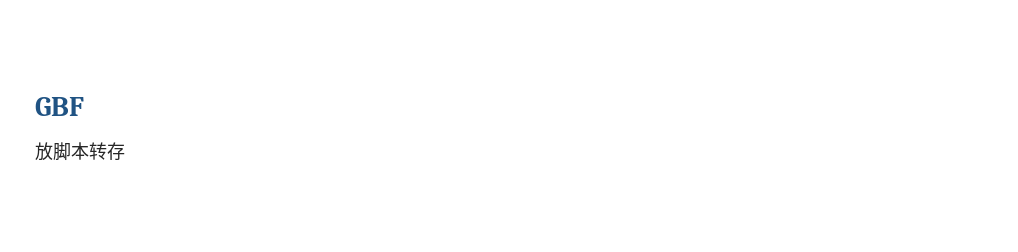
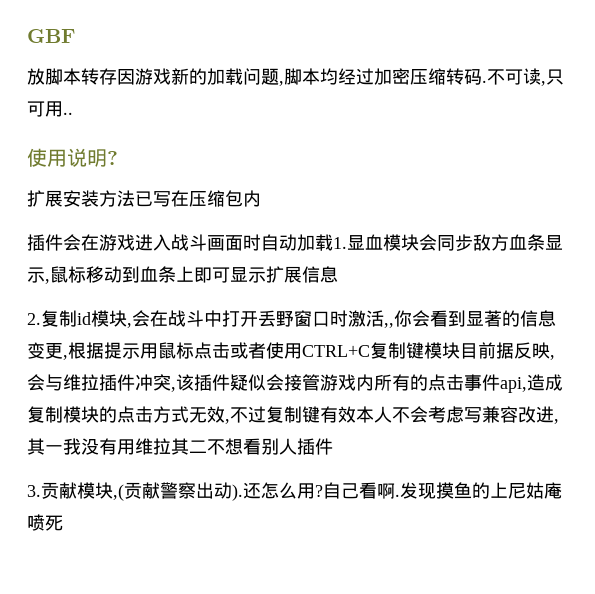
(125, 151) none -> [117,68,564,86] [27,101,73,117] [27,148,118,167] [27,190,261,207] [27,234,563,251] [27,266,338,284] [27,310,556,328] [27,342,555,360] [27,374,563,393] [27,406,559,424] [27,438,333,455] [27,482,562,501] [27,514,63,531] 因游戏新的加载问题,脚本均经过加密压缩转码.不可读,只可用.. // 使用说明? // 扩展安装方法已写在压缩包内 // 插件会在游戏进入战斗画面时自动加载1.显血模块会同步敌方血条显示,鼠标移动到血条上即可显示扩展信息 // 2.复制id模块,会在战斗中打开丢野窗口时激活,,你会看到显著的信息变更,根据提示用鼠标点击或者使用CTRL+C复制键模块目前据反映,会与维拉插件冲突,该插件疑似会接管游戏内所有的点击事件api,造成复制模块的点击方式无效,不过复制键有效本人不会考虑写兼容改进,其一我没有用维拉其二不想看别人插件 // 3.贡献模块,(贡献警察出动).还怎么用?自己看啊.发现摸鱼的上尼姑庵喷死

